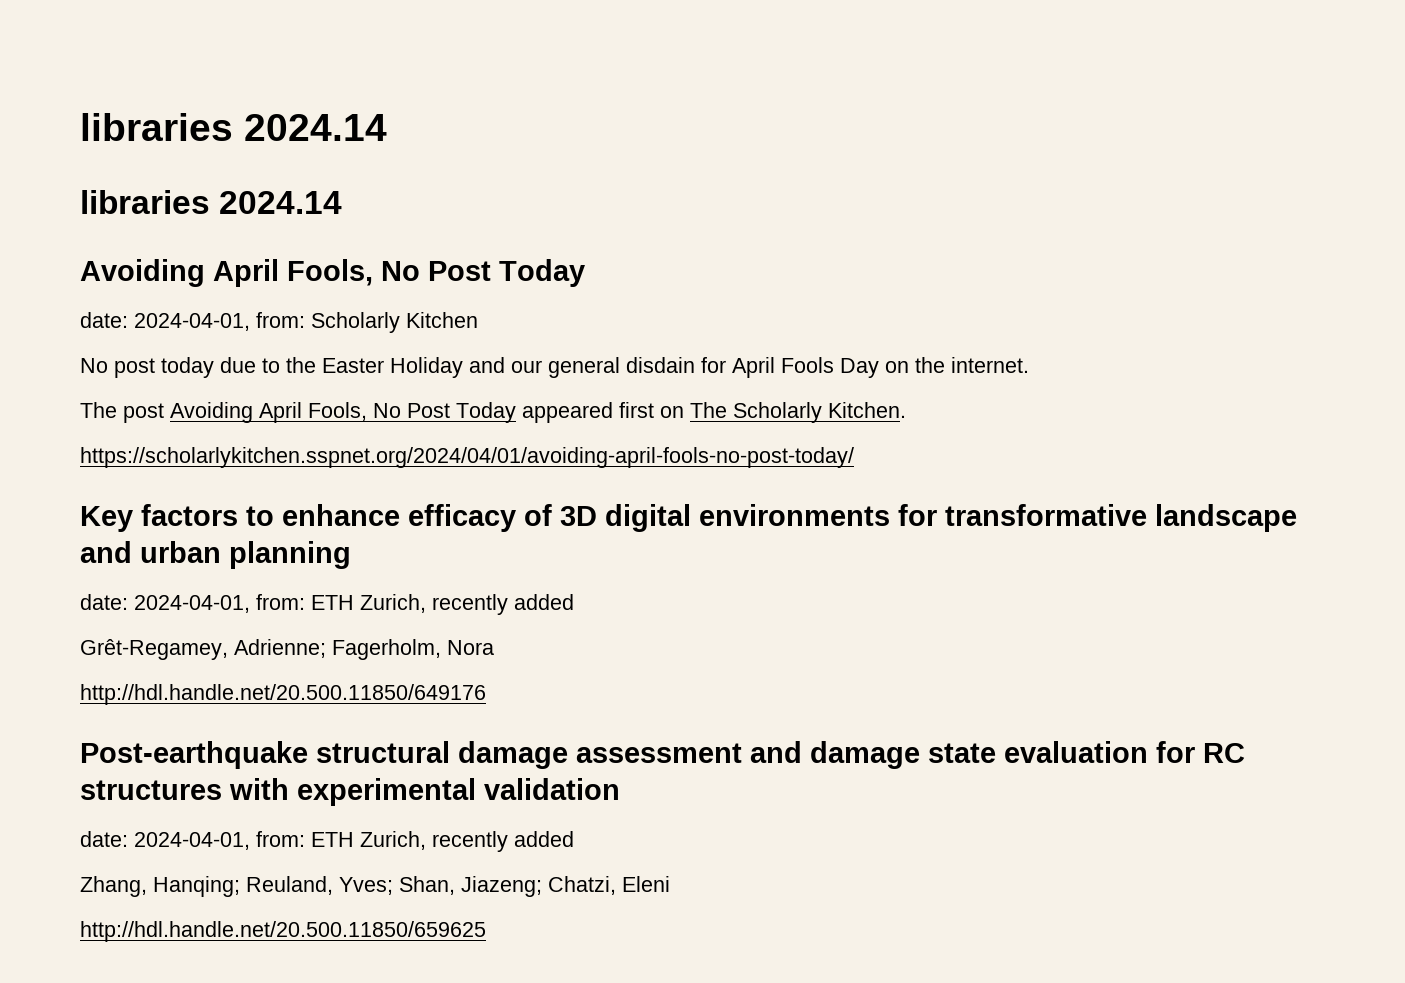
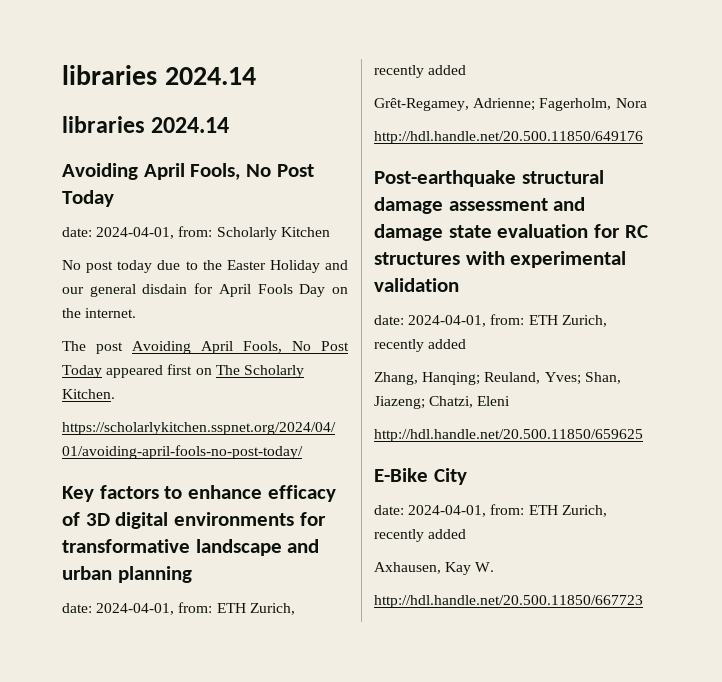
(486, 931) none -> [374,468,467,485] [374,504,607,517] [374,529,467,542] [374,562,495,575] [374,595,643,608] // E-Bike City // date: 2024-04-01, from: ETH Zurich, recently added // Axhausen, Kay W. // http://hdl.handle.net/20.500.11850/667723

